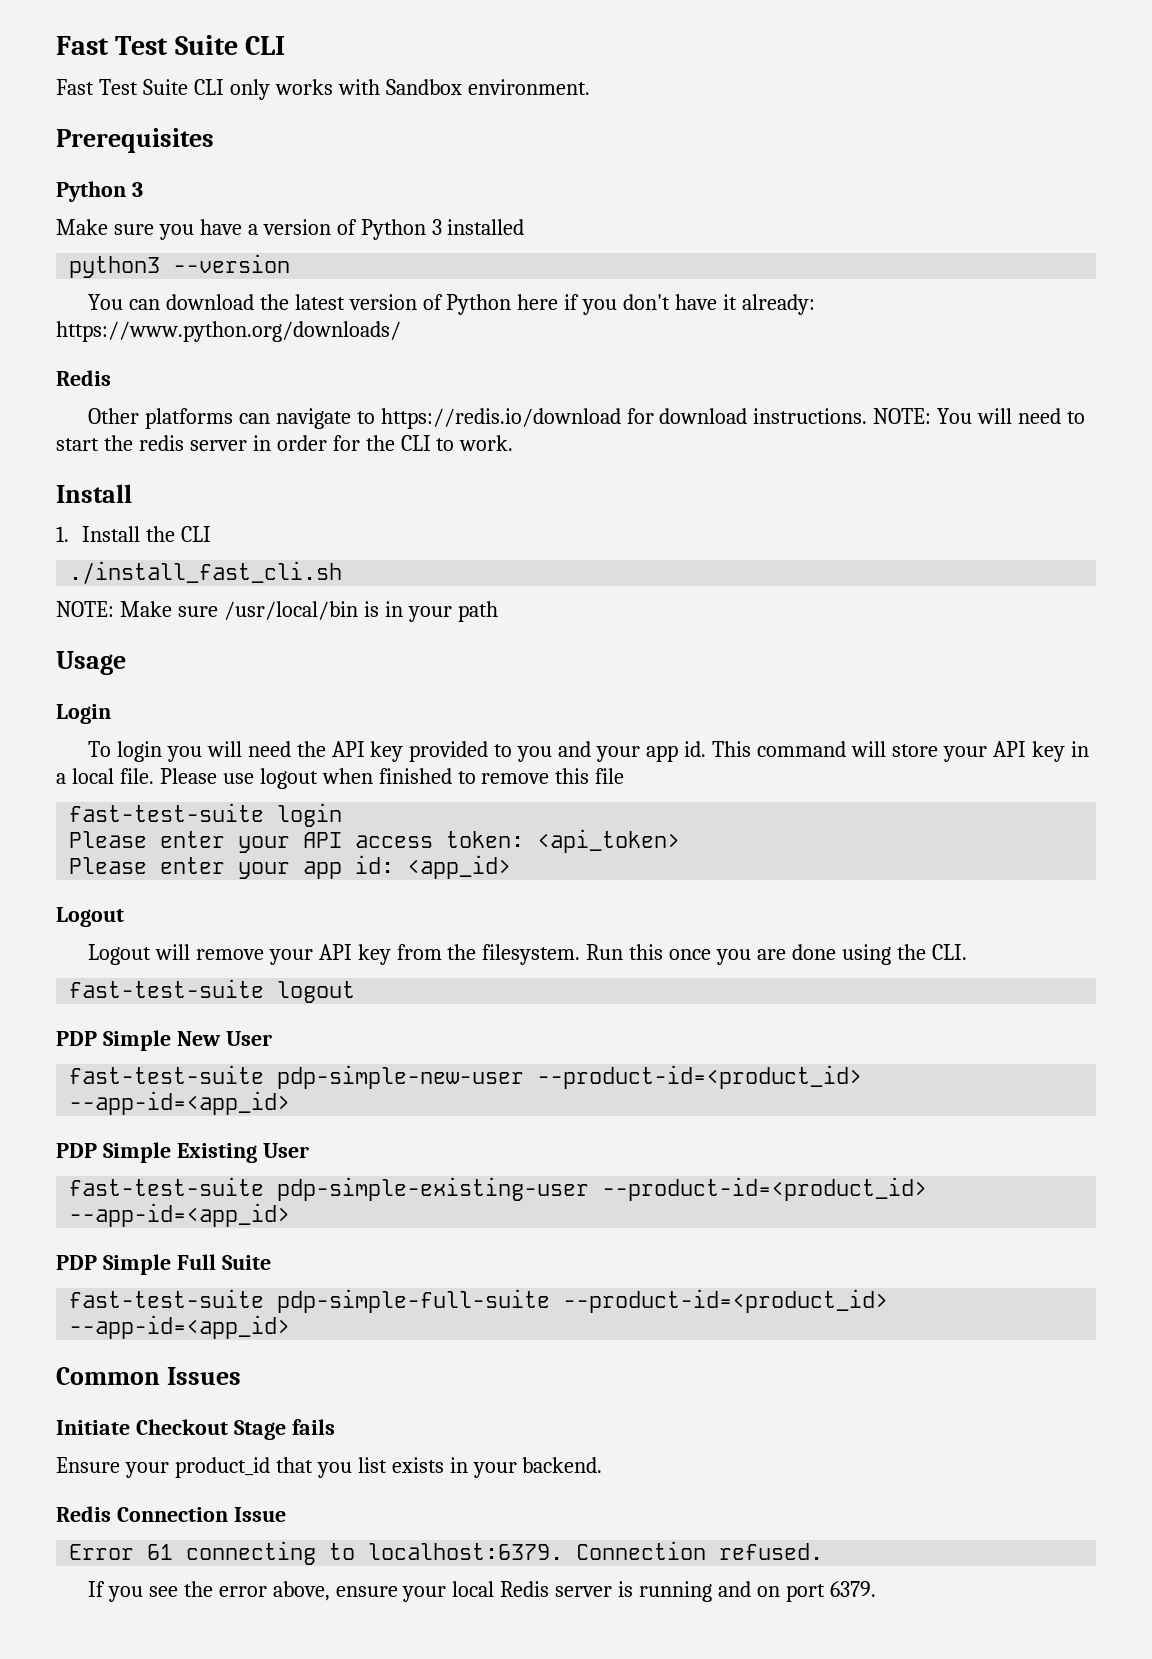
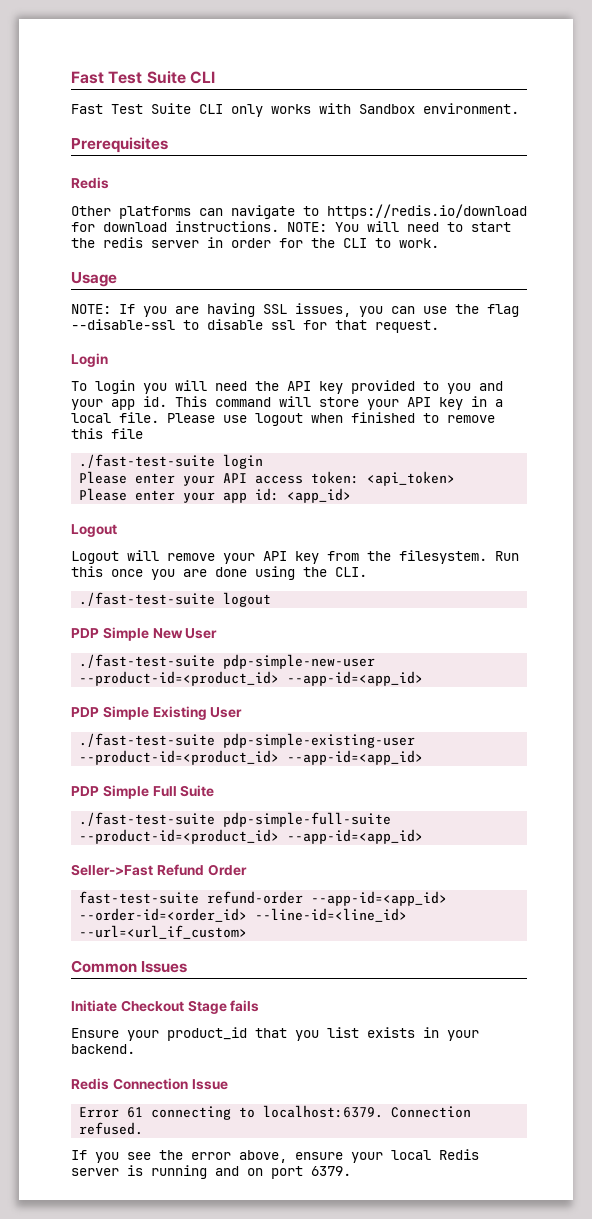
[56,181,143,202] [56,219,525,240] [69,254,291,278] [87,294,816,315] [56,321,401,342] // Python 3 // Make sure you have a version of Python 3 installed // python3 --version // You can download the latest version of Python here if you don't have it already: https://www.python.org/downloads/ -> (168, 145) none
[56,484,132,503] [56,526,212,542] [69,561,343,584] [56,601,498,622] [56,651,126,675] Install // 1. Install the CLI // ./install_fast_cli.sh // NOTE: Make sure /usr/local/bin is in your path // Usage -> [71,272,117,287] [71,303,519,317] [71,319,439,333] Usage // NOTE: If you are having SSL issues, you can use the flag --disable-ssl to disable ssl for that request.
[69,803,265,822] fast-test-suite -> [79,454,216,468] ./fast-test-suite
[69,979,265,998] fast-test-suite -> [79,592,216,606] ./fast-test-suite
[69,1065,265,1084] fast-test-suite -> [79,654,216,668] ./fast-test-suite
[69,1177,265,1196] fast-test-suite -> [79,733,216,747] ./fast-test-suite
[69,1289,265,1308] fast-test-suite -> [79,812,216,826] ./fast-test-suite
(291, 1327) none -> [71,864,247,876] [79,891,448,906] [79,908,408,922] [79,925,248,939] // Seller->Fast Refund Order // fast-test-suite refund-order --app-id=<app_id> --order-id=<order_id> --line-id=<line_id> --url=<url_if_custom>

